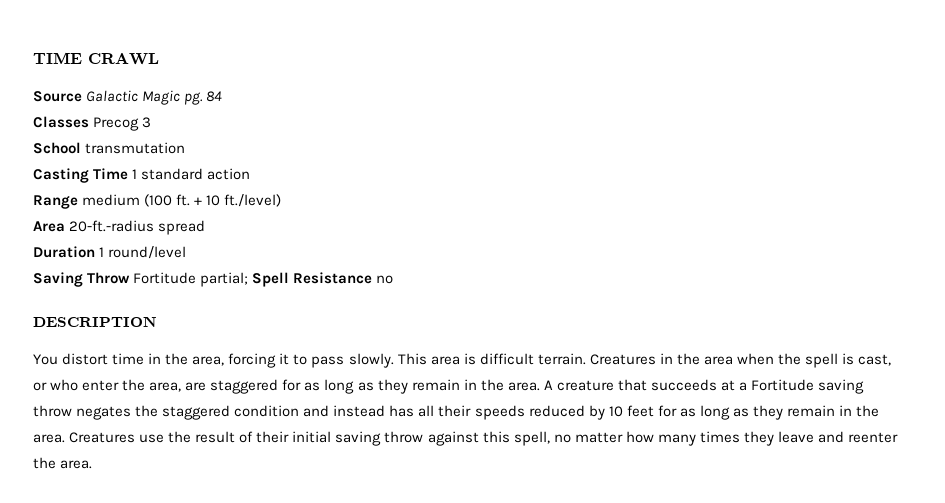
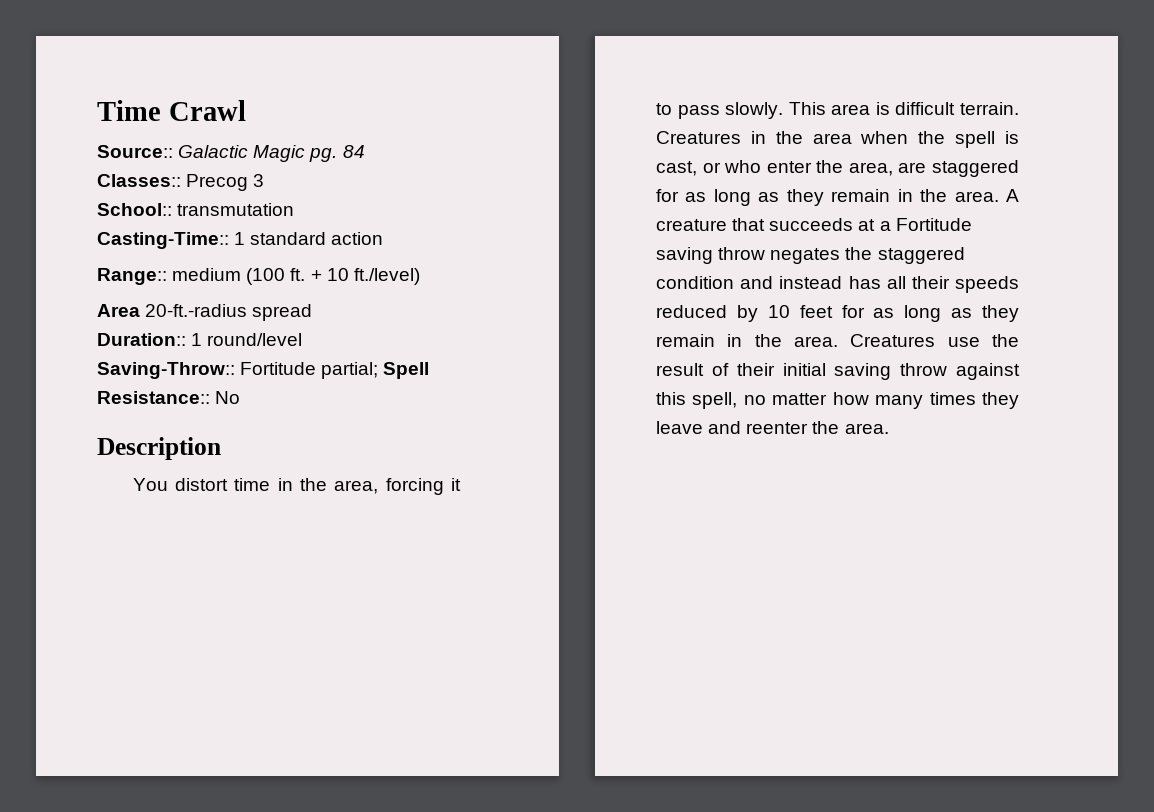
[33,52,159,65] [33,91,82,102] TIME CRAWL // Source -> [97,100,246,121] [97,145,173,158] Time Crawl // Source::
[33,116,89,128] Classes -> [97,174,181,187] Classes::
[33,142,81,154] School -> [97,203,172,216] School::
[33,168,129,183] Casting Time -> [97,232,229,249] Casting-Time::
[33,195,78,209] Range -> [97,268,167,285] Range::
[33,246,95,258] Duration -> [97,333,186,346] Duration::
[33,272,131,287] Saving Throw -> [97,362,235,379] Saving-Throw::
[293,272,394,284] [33,316,157,327] Resistance no // DESCRIPTION -> [97,391,241,404] [97,437,221,460] Resistance:: No // Description

